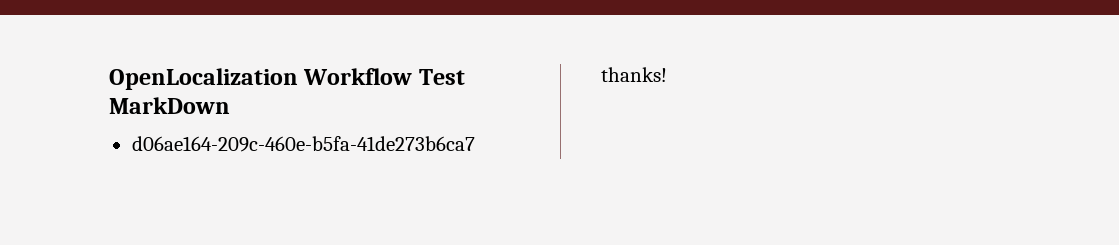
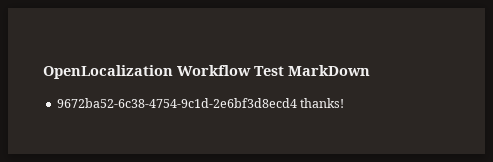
[131,136,475,152] d06ae164-209c-460e-b5fa-41de273b6ca7 -> [56,98,297,108] 9672ba52-6c38-4754-9c1d-2e6bf3d8ecd4

